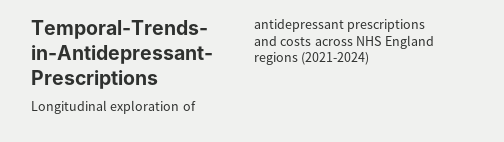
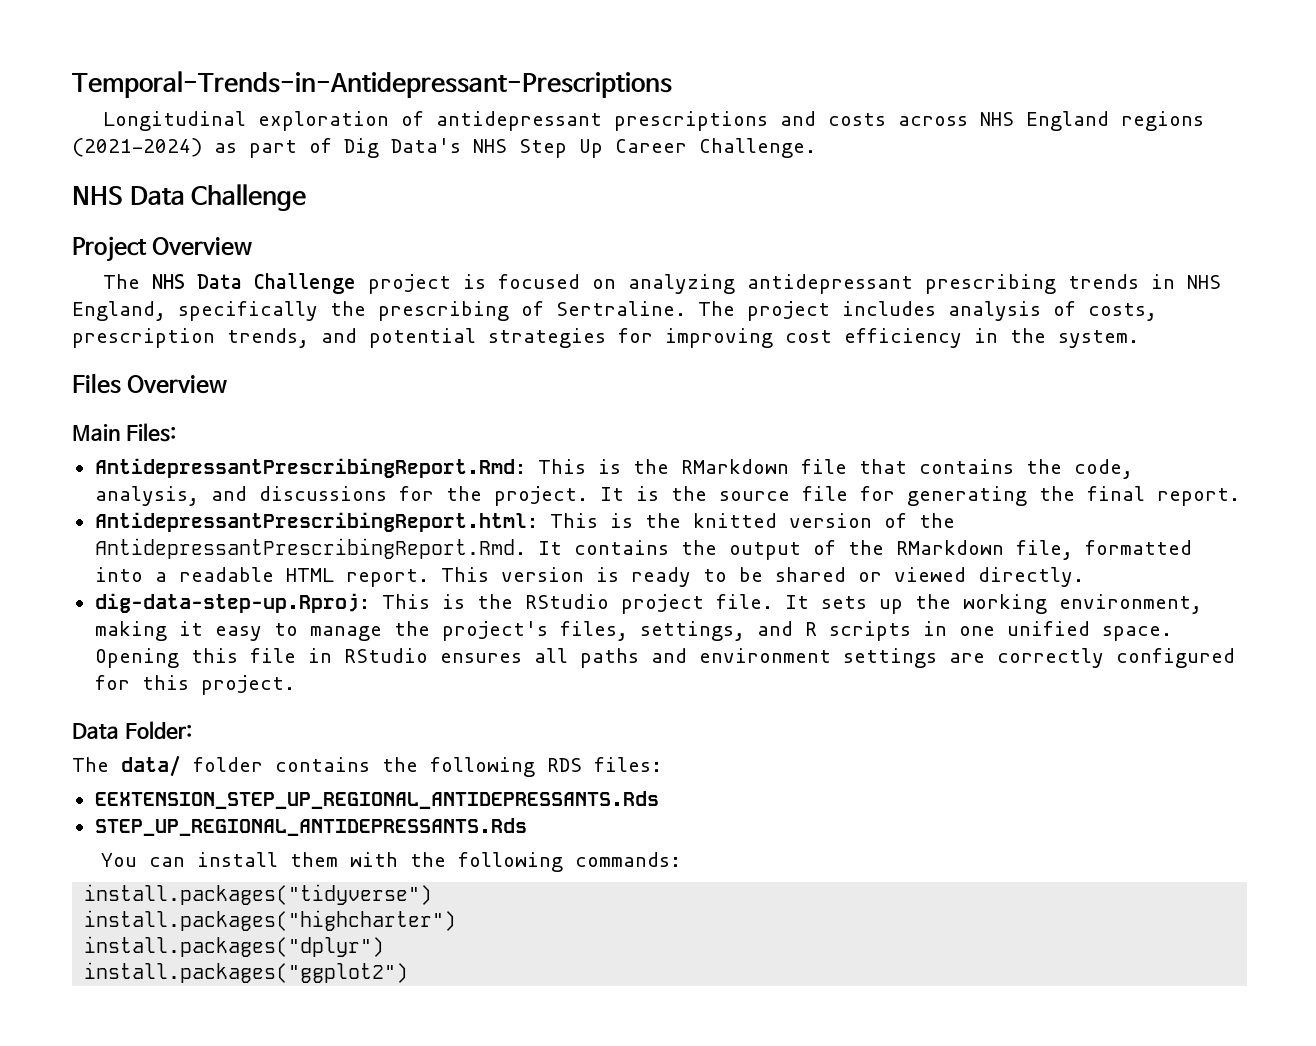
(370, 58) none -> [214,138,816,158] [72,184,307,211] [72,236,253,262] [103,273,1222,294] [72,301,1157,321] [72,328,1139,348] [72,373,228,394] [72,423,176,442] [94,458,1133,479] [94,486,1240,506] [94,512,955,532] [94,538,1192,560] [94,567,1084,587] [94,593,1202,614] [94,621,1172,641] [94,648,1235,668] [94,675,295,695] [72,721,192,740] [72,755,662,777] [94,791,659,809] [94,818,527,836] [101,852,682,872] [84,884,433,905] [84,910,457,931] [84,936,385,957] [84,962,409,983] as part of Dig Data's NHS Step Up Career Challenge. // NHS Data Challenge // Project Overview // The NHS Data Challenge project is focused on analyzing antidepressant prescribing trends in NHS England, specifically the prescribing of Sertraline. The project includes analysis of costs, prescription trends, and potential strategies for improving cost efficiency in the system. // Files Overview // Main Files: // AntidepressantPrescribingReport.Rmd: This is the RMarkdown file that contains the code, analysis, and discussions for the project. It is the source file for generating the final report. // AntidepressantPrescribingReport.html: This is the knitted version of the AntidepressantPrescribingReport.Rmd. It contains the output of the RMarkdown file, formatted into a readable HTML report. This version is ready to be shared or viewed directly. // dig-data-step-up.Rproj: This is the RStudio project file. It sets up the working environment, making it easy to manage the project's files, settings, and R scripts in one unified space. Opening this file in RStudio ensures all paths and environment settings are correctly configured for this project. // Data Folder: // The data/ folder contains the following RDS files: // EEXTENSION_STEP_UP_REGIONAL_ANTIDEPRESSANTS.Rds // STEP_UP_REGIONAL_ANTIDEPRESSANTS.Rds // You can install them with the following commands: // install.packages("tidyverse") // install.packages("highcharter") // install.packages("dplyr") // install.packages("ggplot2")

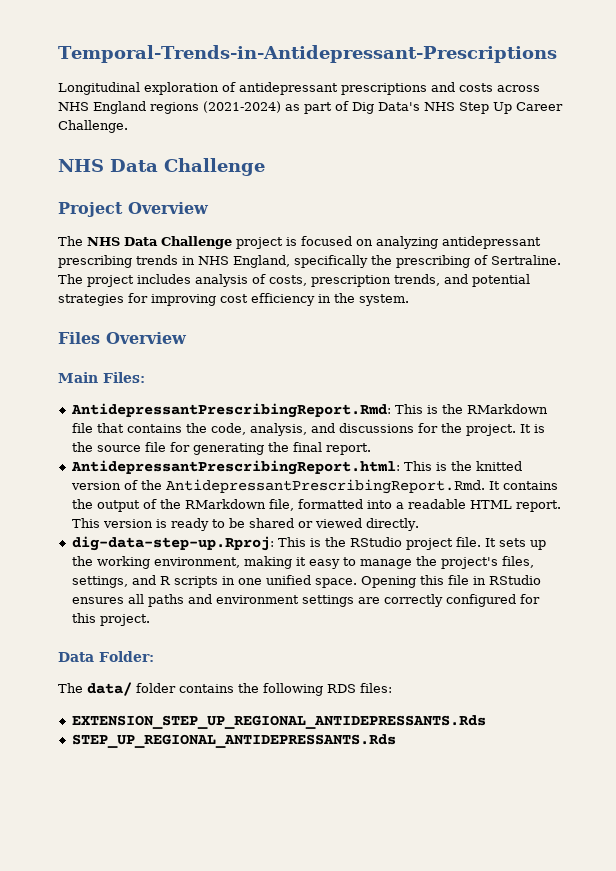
[94,791,659,809] EEXTENSION_STEP_UP_REGIONAL_ANTIDEPRESSANTS.Rds -> [71,715,486,729] EXTENSION_STEP_UP_REGIONAL_ANTIDEPRESSANTS.Rds
[101,852,682,872] [84,884,433,905] [84,910,457,931] [84,936,385,957] [84,962,409,983] // You can install them with the following commands: // install.packages("tidyverse") // install.packages("highcharter") // install.packages("dplyr") // install.packages("ggplot2") -> (396, 741) none

